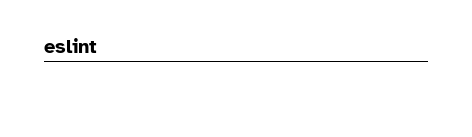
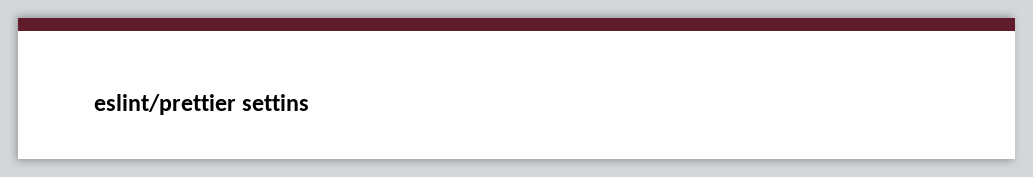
[44,38,97,53] eslint -> [94,94,310,115] eslint/prettier settins

